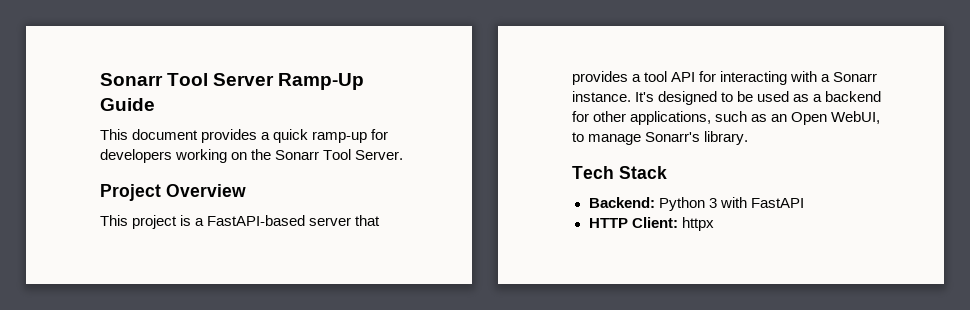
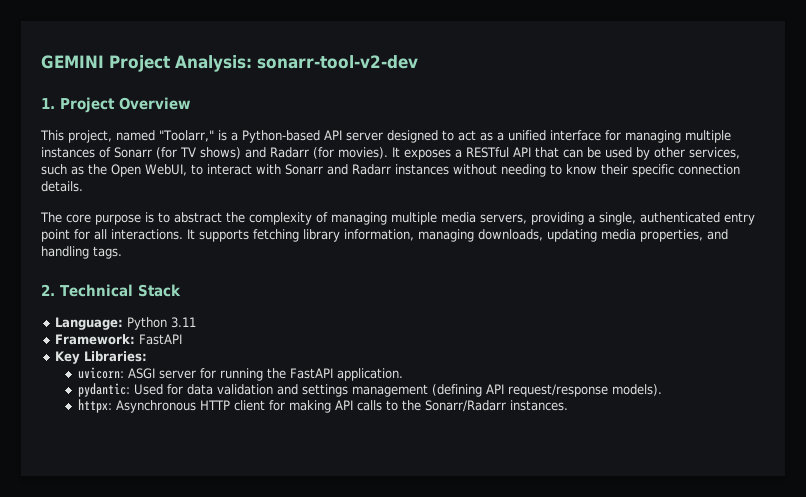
[100,73,365,90] [100,98,155,111] [100,129,389,143] [100,149,404,163] [100,184,246,201] [100,215,381,229] [572,71,878,85] [572,91,882,105] [572,111,712,125] Sonarr Tool Server Ramp-Up Guide // This document provides a quick ramp-up for developers working on the Sonarr Tool Server. // Project Overview // This project is a FastAPI-based server that provides a tool API for interacting with a Sonarr instance. It's designed to be used as a backend for other applications, -> [41,55,418,72] [41,97,190,113] [40,130,731,143] [41,147,740,160] GEMINI Project Analysis: sonarr-tool-v2-dev // 1. Project Overview // This project, named "Toolarr," is a Python-based API server designed to act as a unified interface for managing multiple instances of Sonarr (for TV shows) and Radarr (for movies). It exposes a RESTful API that can be used by other services,
[771,114,788,122] an -> [88,164,107,175] the
[588,131,749,145] [572,166,667,179] [588,197,804,211] [588,217,714,231] manage Sonarr's library. // Tech Stack // Backend: Python 3 with FastAPI // HTTP Client: httpx -> [207,164,740,177] [41,181,83,192] [40,212,755,225] [41,229,728,242] [41,246,122,259] [41,284,181,297] [55,317,197,330] [55,334,183,345] [55,351,148,364] [77,367,403,381] [77,383,662,397] [77,399,568,413] interact with Sonarr and Radarr instances without needing to know their specific connection details. // The core purpose is to abstract the complexity of managing multiple media servers, providing a single, authenticated entry point for all interactions. It supports fetching library information, managing downloads, updating media properties, and handling tags. // 2. Technical Stack // Language: Python 3.11 // Framework: FastAPI // Key Libraries: // uvicorn: ASGI server for running the FastAPI application. // pydantic: Used for data validation and settings management (defining API request/response models). // httpx: Asynchronous HTTP client for making API calls to the Sonarr/Radarr instances.

